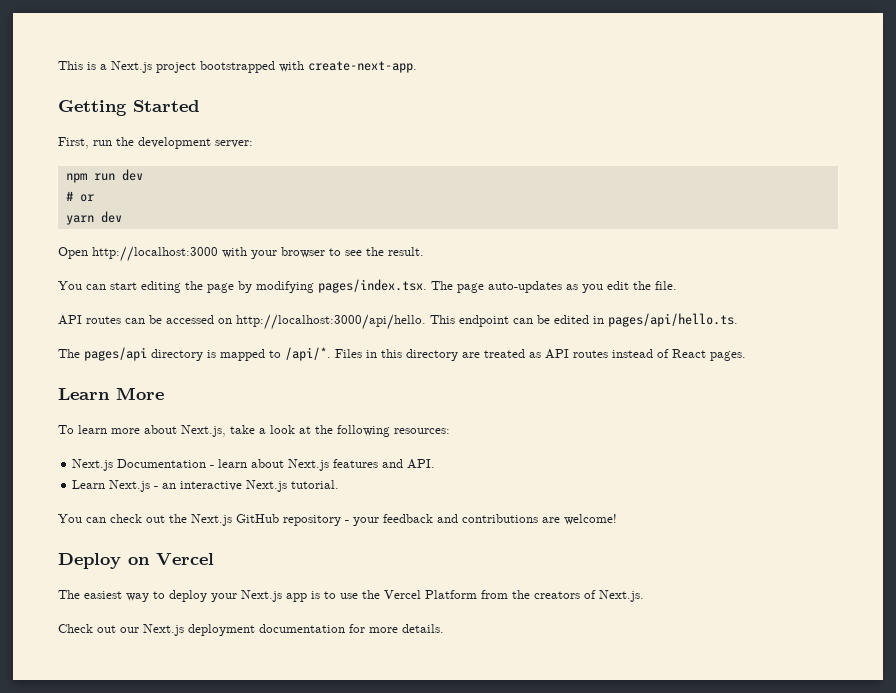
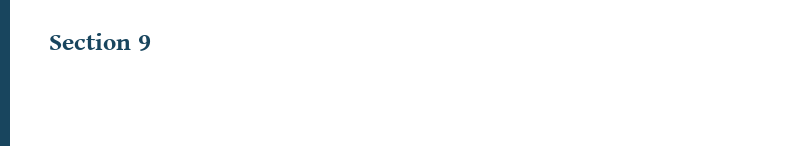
[58,61,417,73] [58,100,199,116] [58,137,253,149] [65,169,143,183] [65,191,94,202] [65,211,122,225] [58,246,424,262] [58,279,677,293] [58,313,738,330] [58,347,746,361] [58,387,164,400] [58,425,450,437] [72,459,436,471] [72,480,340,492] [58,514,617,526] [58,553,214,569] [58,590,644,602] [58,624,444,636] This is a Next.js project bootstrapped with create-next-app. // Getting Started // First, run the development server: // npm run dev // # or // yarn dev // Open http://localhost:3000 with your browser to see the result. // You can start editing the page by modifying pages/index.tsx. The page auto-updates as you edit the file. // API routes can be accessed on http://localhost:3000/api/hello. This endpoint can be edited in pages/api/hello.ts. // The pages/api directory is mapped to /api/*. Files in this directory are treated as API routes instead of React pages. // Learn More // To learn more about Next.js, take a look at the following resources: // Next.js Documentation - learn about Next.js features and API. // Learn Next.js - an interactive Next.js tutorial. // You can check out the Next.js GitHub repository - your feedback and contributions are welcome! // Deploy on Vercel // The easiest way to deploy your Next.js app is to use the Vercel Platform from the creators of Next.js. // Check out our Next.js deployment documentation for more details. -> [49,33,151,51] Section 9

